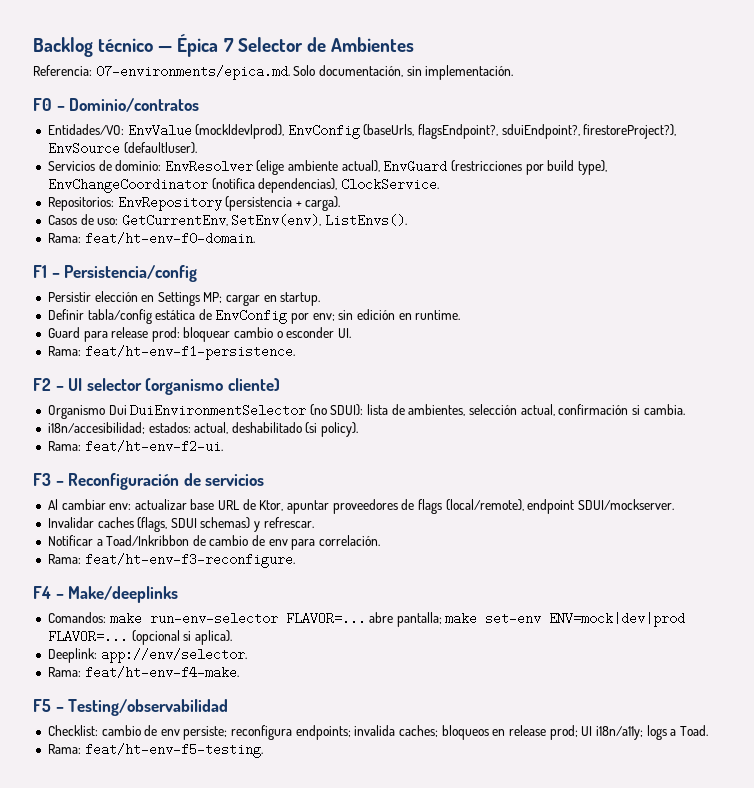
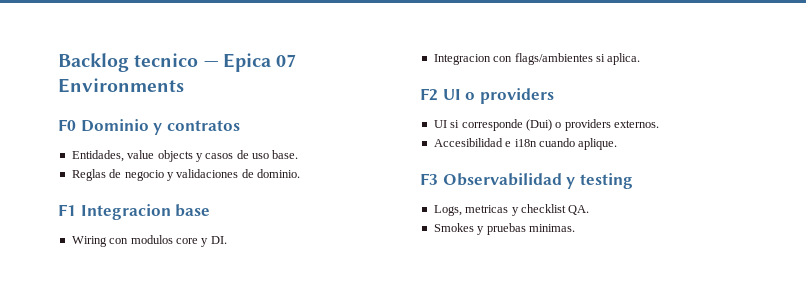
[98,34,414,57] [33,65,514,80] [33,98,200,112] [47,124,677,139] [47,142,197,155] [47,160,607,175] [47,178,439,193] [47,196,341,211] [47,214,408,227] [47,232,255,245] [33,265,198,282] [47,291,321,306] [47,309,461,324] [47,327,352,342] [47,345,295,360] [33,378,280,395] [47,404,685,419] [47,422,359,437] [47,440,223,453] [33,473,265,490] [47,499,674,514] [47,517,314,532] [47,535,380,550] [47,553,295,568] [33,586,179,603] [47,612,686,627] [47,630,232,645] [47,648,247,663] [47,666,239,679] [33,699,229,716] [47,725,708,740] [47,743,263,758] técnico — Épica 7 Selector de Ambientes // Referencia: 07-environments/epica.md. Solo documentación, sin implementación. // F0 – Dominio/contratos // Entidades/VO: EnvValue (mock|dev|prod), EnvConfig (baseUrls, flagsEndpoint?, sduiEndpoint?, firestoreProject?), EnvSource (default|user). // Servicios de dominio: EnvResolver (elige ambiente actual), EnvGuard (restricciones por build type), EnvChangeCoordinator (notifica dependencias), ClockService. // Repositorios: EnvRepository (persistencia + carga). // Casos de uso: GetCurrentEnv, SetEnv(env), ListEnvs(). // Rama: feat/ht-env-f0-domain. // F1 – Persistencia/config // Persistir elección en Settings MP; cargar en startup. // Definir tabla/config estática de EnvConfig por env; sin edición en runtime. // Guard para release prod: bloquear cambio o esconder UI. // Rama: feat/ht-env-f1-persistence. // F2 – UI selector (organismo cliente) // Organismo Dui DuiEnvironmentSelector (no SDUI): lista de ambientes, selección actual, confirmación si cambia. // i18n/accesibilidad; estados: actual, deshabilitado (si policy). // Rama: feat/ht-env-f2-ui. // F3 – Reconfiguración de servicios // Al cambiar env: actualizar base URL de Ktor, apuntar proveedores de flags (local/remote), endpoint SDUI/mockserver. // Invalidar caches (flags, SDUI schemas) y refrescar. // Notificar a Toad/Inkribbon de cambio de env para correlación. // Rama: feat/ht-env-f3-reconfigure. // F4 – Make/deeplinks // Comandos: make run-env-selector FLAVOR=... abre pantalla; make set-env ENV=mock|dev|prod FLAVOR=... (opcional si aplica). // Deeplink: app://env/selector. // Rama: feat/ht-env-f4-make. // F5 – Testing/observabilidad // Checklist: cambio de env persiste; reconfigura endpoints; invalida caches; bloqueos en release prod; UI i18n/a11y; logs a Toad. // Rama: feat/ht-env-f5-testing. -> [134,53,297,72] [58,78,184,93] [58,119,240,135] [71,150,299,162] [71,169,300,181] [58,204,211,220] [71,235,227,247] [433,53,641,65] [420,88,554,104] [433,119,659,131] [433,138,618,150] [420,173,633,189] [433,204,590,216] [433,223,575,235] tecnico — Epica 07 Environments // F0 Dominio y contratos // Entidades, value objects y casos de uso base. // Reglas de negocio y validaciones de dominio. // F1 Integracion base // Wiring con modulos core y DI. // Integracion con flags/ambientes si aplica. // F2 UI o providers // UI si corresponde (Dui) o providers externos. // Accesibilidad e i18n cuando aplique. // F3 Observabilidad y testing // Logs, metricas y checklist QA. // Smokes y pruebas minimas.

